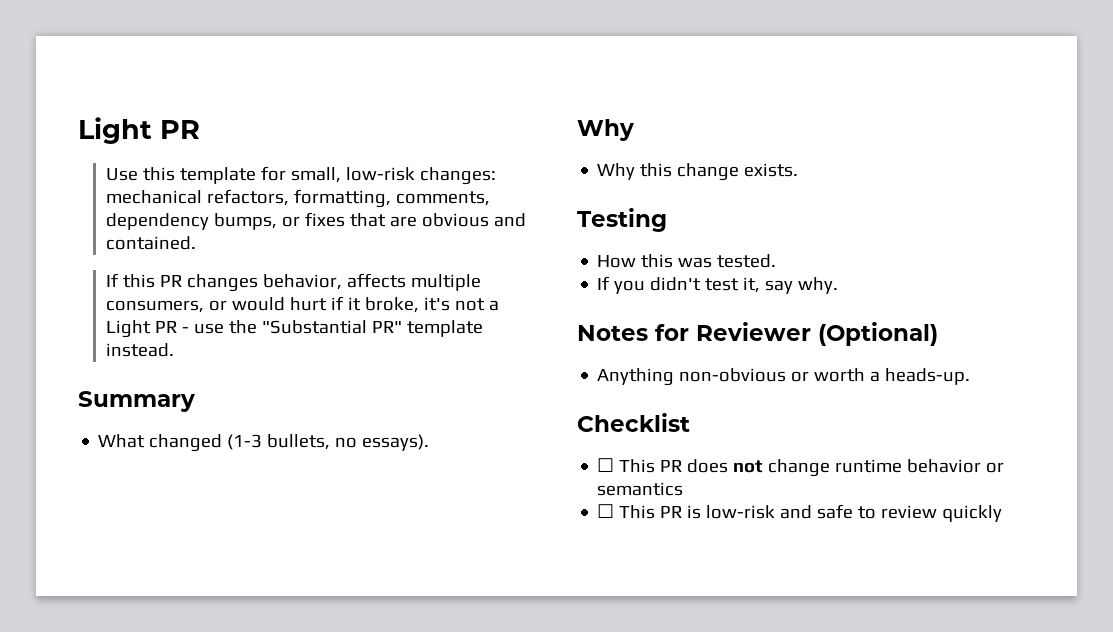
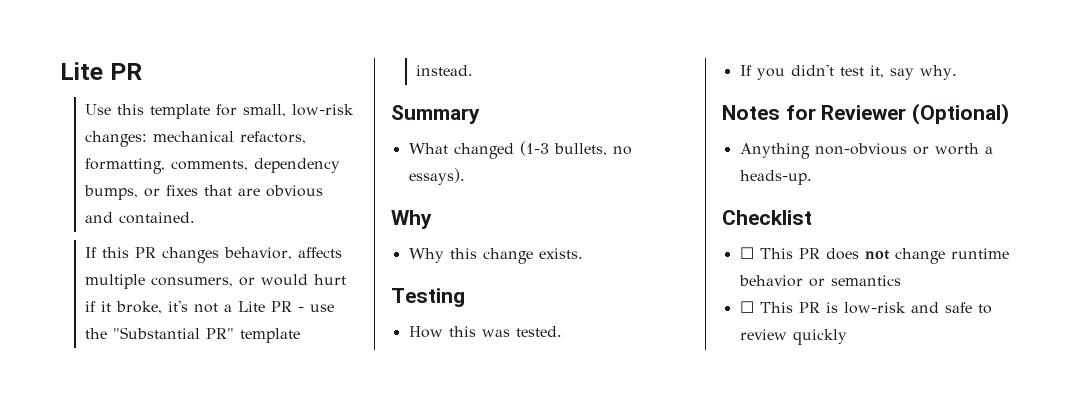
[78,117,152,144] Light -> [60,62,103,80] Lite
[106,320,152,338] Light -> [238,301,266,312] Lite

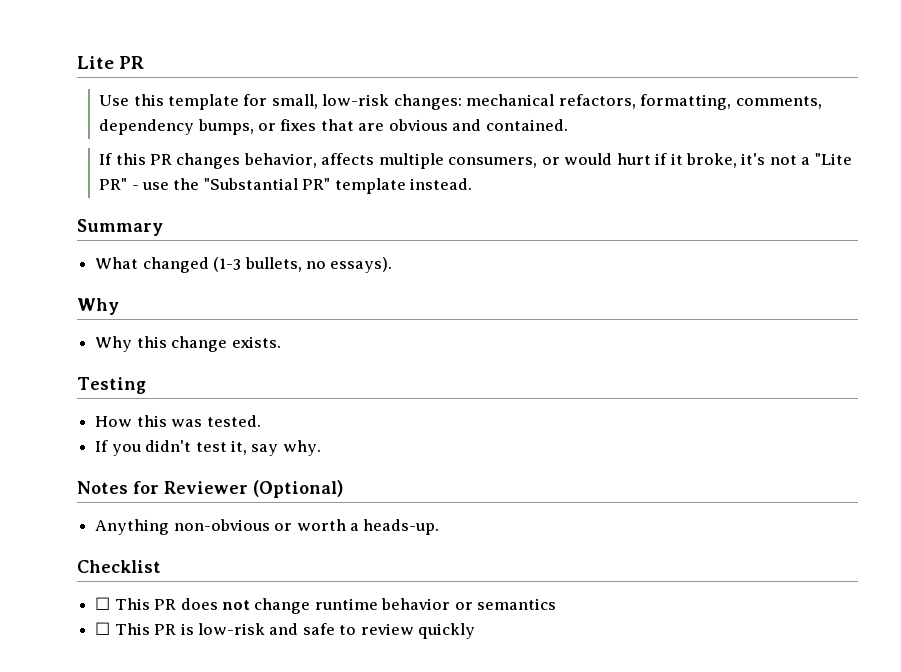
[238,301,293,312] Lite PR -> [814,153,852,165] [99,178,128,190] "Lite PR"

